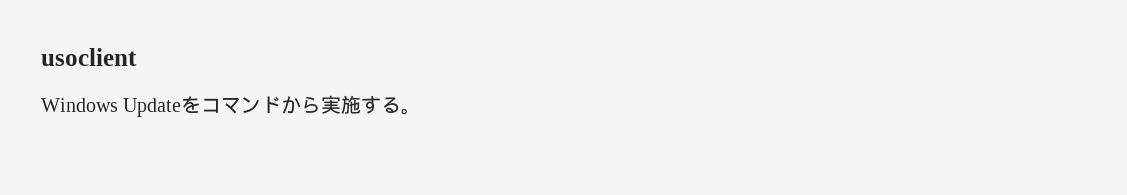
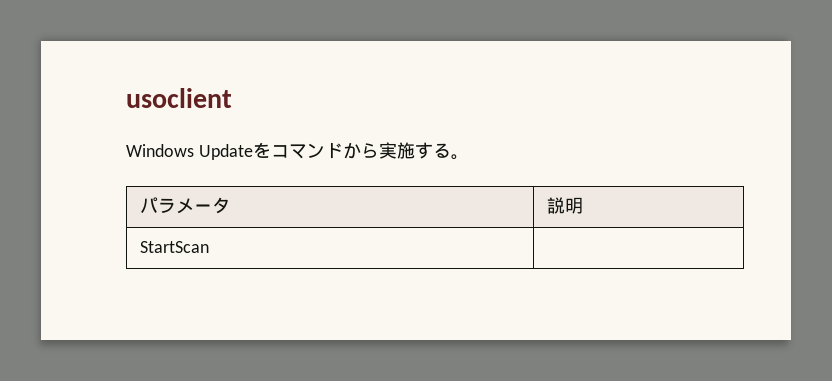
(422, 111) none -> [139,197,230,214] [546,197,583,214] [139,241,209,253] // パラメータ | 説明 // StartScan |

